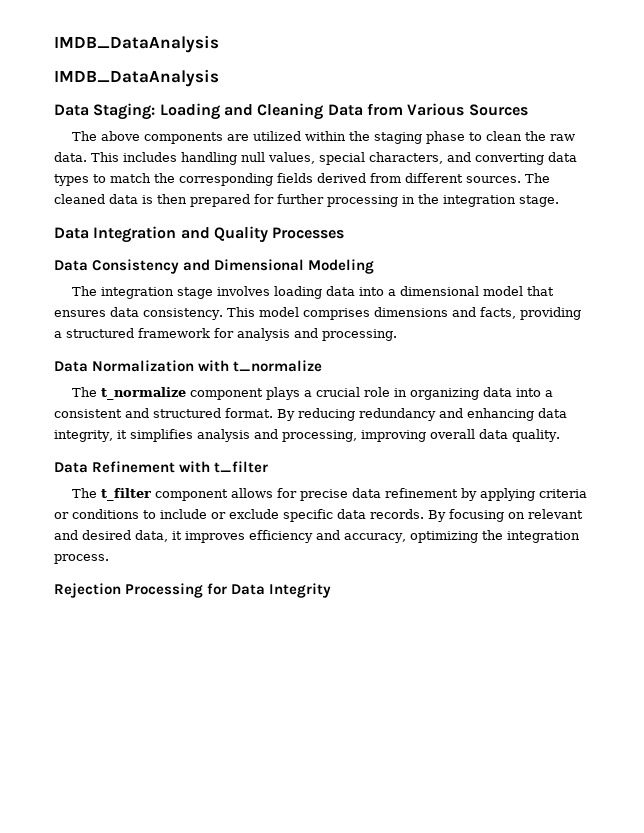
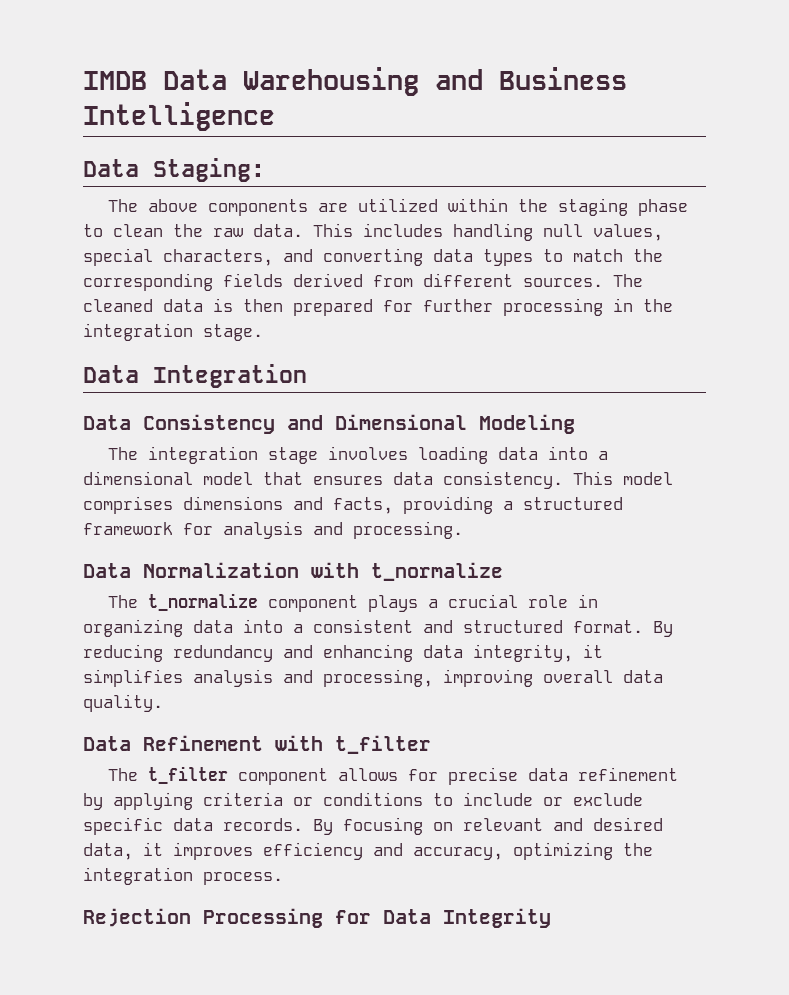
[54,35,219,53] [54,69,219,87] [54,103,528,120] IMDB_DataAnalysis // IMDB_DataAnalysis // Data Staging: Loading and Cleaning Data from Various Sources -> [83,67,627,96] [83,102,275,131] [83,158,265,182] IMDB Data Warehousing and Business Intelligence // Data Staging:
[180,226,345,243] and Quality Processes -> (307, 376) none

